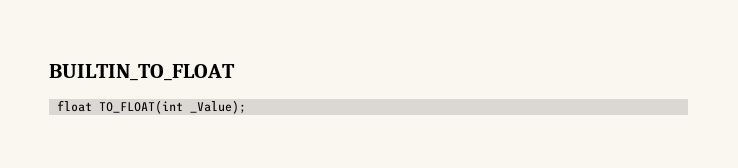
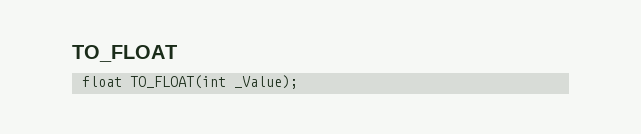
[49,64,235,81] BUILTIN_TO_FLOAT -> [72,45,177,62] TO_FLOAT

